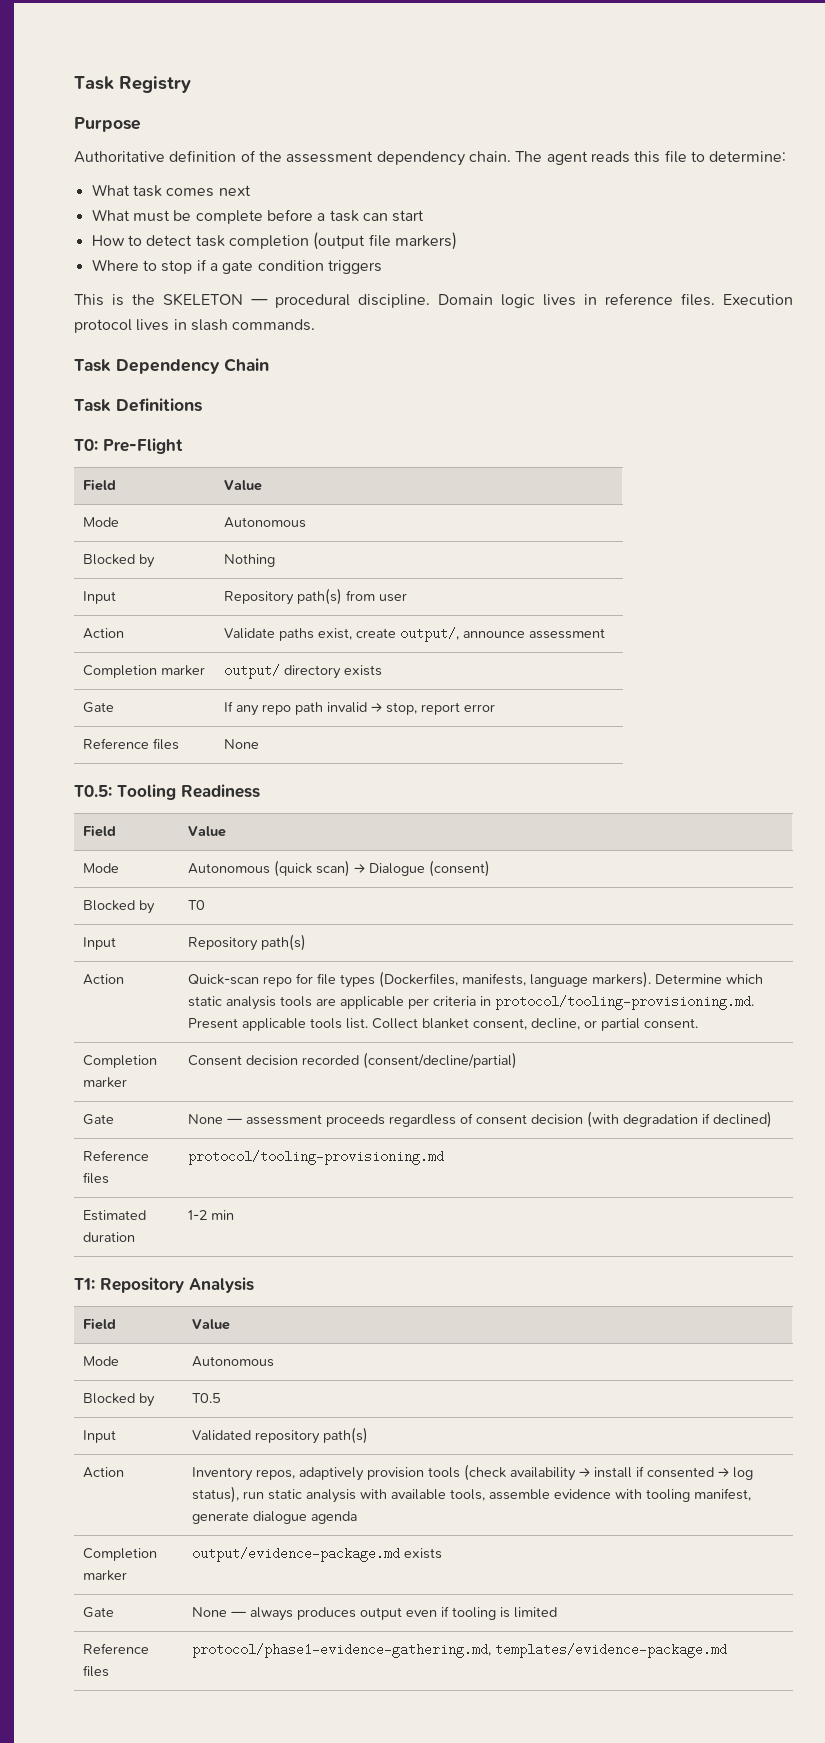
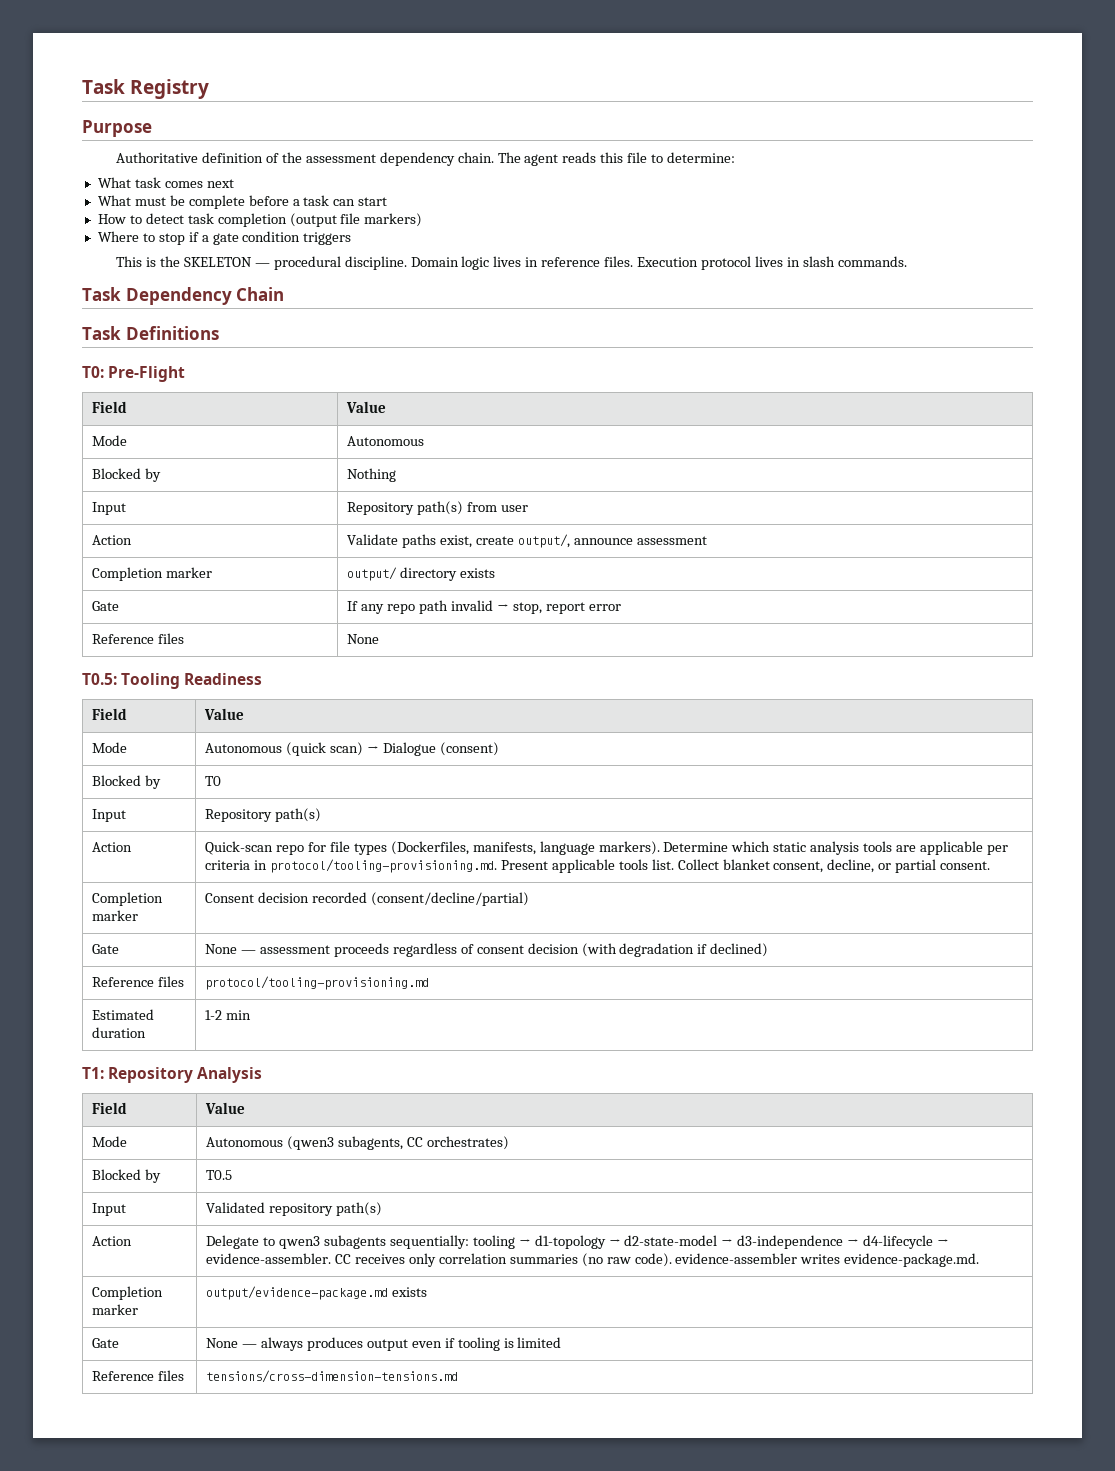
(274, 1361) none -> [287,1136,509,1150] (qwen3 subagents, CC orchestrates)
[191,1464,753,1481] [191,1486,751,1503] [191,1511,357,1524] Inventory repos, adaptively provision tools (check availability → install if consented → log status), run static analysis with available tools, assemble evidence with tooling manifest, generate dialogue agenda -> [206,1235,950,1249] [206,1253,980,1267] Delegate to qwen3 subagents sequentially: tooling → d1-topology → d2-state-model → d3-independence → d4-lifecycle → evidence-assembler. CC receives only correlation summaries (no raw code). evidence-assembler writes evidence-package.md.
[191,1643,727,1658] protocol/phase1-evidence-gathering.md, templates/evidence-package.md -> [206,1370,459,1383] tensions/cross-dimension-tensions.md

